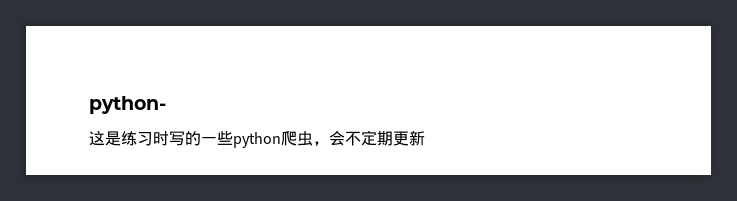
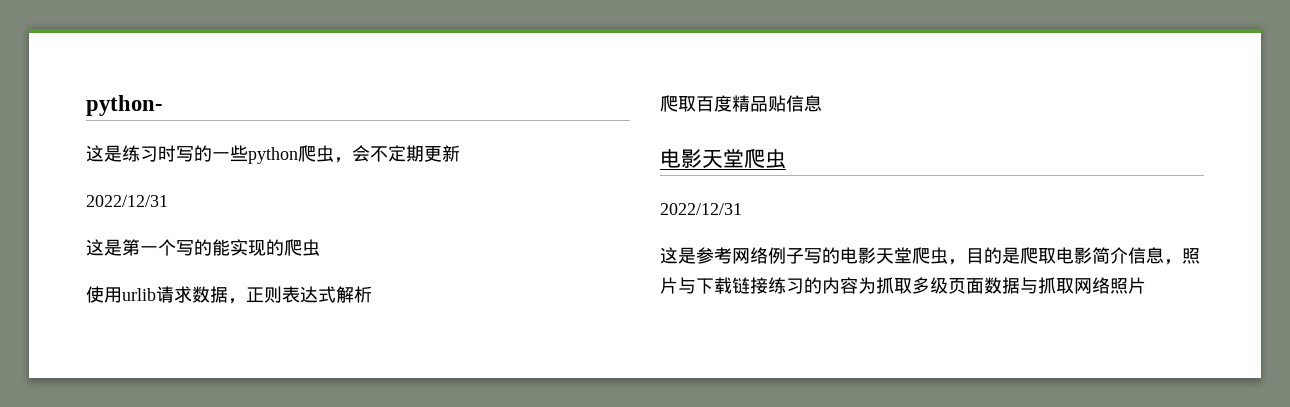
(425, 138) none -> [86,195,168,207] [86,239,320,256] [86,286,372,304] [660,95,822,112] [660,148,786,169] [660,203,742,215] [660,247,1200,265] [660,277,1146,294] // 2022/12/31 // 这是第一个写的能实现的爬虫 // 使用urlib请求数据，正则表达式解析 // 爬取百度精品贴信息 // 电影天堂爬虫 // 2022/12/31 // 这是参考网络例子写的电影天堂爬虫，目的是爬取电影简介信息，照片与下载链接练习的内容为抓取多级页面数据与抓取网络照片

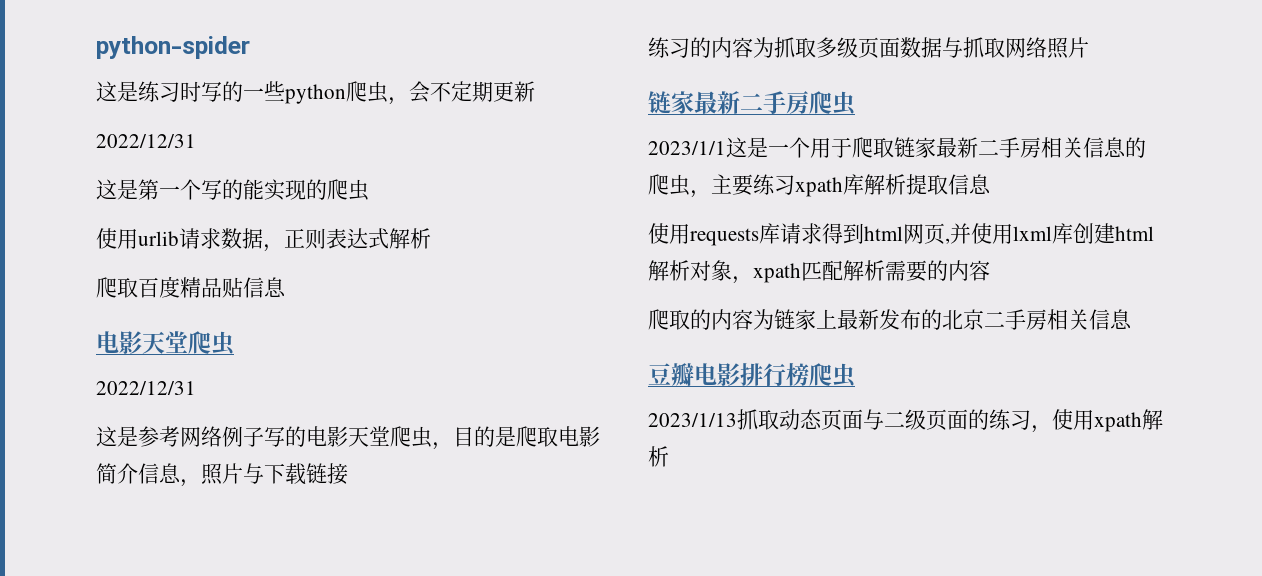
[86,95,163,116] python- -> [96,36,250,59] python-spider
(768, 285) none -> (348, 474) //
(1146, 285) none -> [648,91,856,116] [648,137,1146,158] [648,174,991,198] [648,223,1154,246] [648,260,990,284] [648,309,1132,330] [648,363,856,388] [648,409,1163,433] [648,446,669,467] // 链家最新二手房爬虫 // 2023/1/1这是一个用于爬取链家最新二手房相关信息的爬虫，主要练习xpath库解析提取信息 // 使用requests库请求得到html网页,并使用lxml库创建html解析对象，xpath匹配解析需要的内容 // 爬取的内容为链家上最新发布的北京二手房相关信息 // 豆瓣电影排行榜爬虫 // 2023/1/13抓取动态页面与二级页面的练习，使用xpath解析

